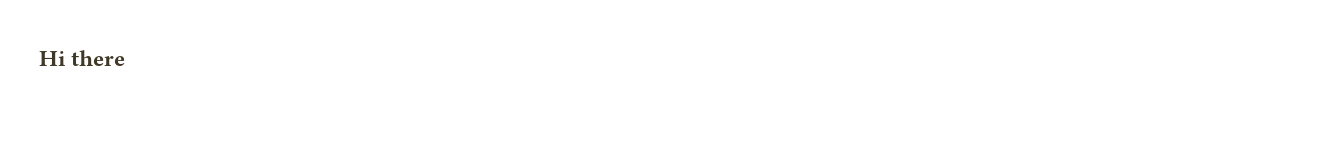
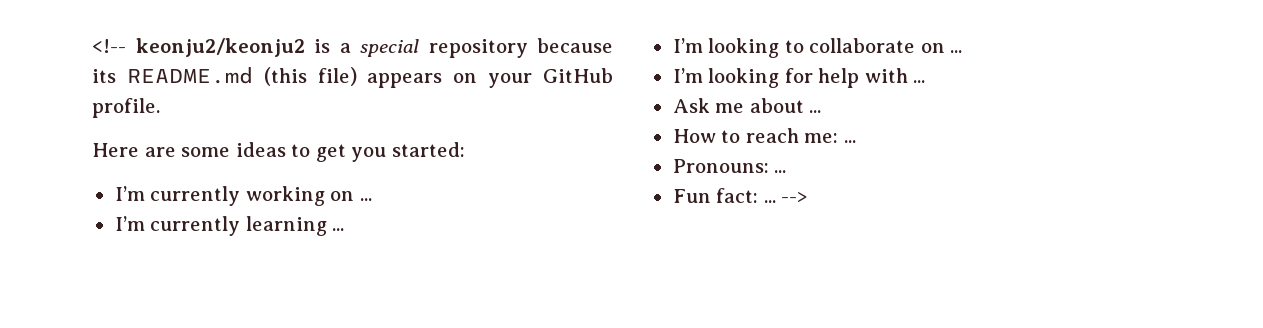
[39,50,126,66] Hi there -> [92,38,613,58] [92,67,613,88] [92,98,160,118] [92,142,465,162] [114,186,372,206] [114,216,345,236] [672,38,963,58] [672,68,926,88] [672,98,822,113] [672,128,856,143] [672,159,787,173] [672,188,808,203] <!-- keonju2/keonju2 is a special repository because its README.md (this file) appears on your GitHub profile. // Here are some ideas to get you started: // I’m currently working on ... // I’m currently learning ... // I’m looking to collaborate on ... // I’m looking for help with ... // Ask me about ... // How to reach me: ... // Pronouns: ... // Fun fact: ... -->

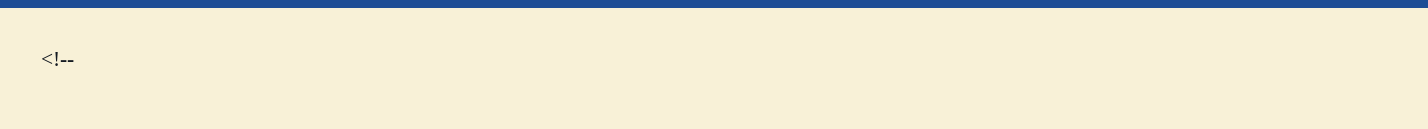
[135,38,613,58] [92,67,613,88] [92,98,160,118] [92,142,465,162] [114,186,372,206] [114,216,345,236] [672,38,963,58] [672,68,926,88] [672,98,822,113] [672,128,856,143] [672,159,787,173] [672,188,808,203] keonju2/keonju2 is a special repository because its README.md (this file) appears on your GitHub profile. // Here are some ideas to get you started: // I’m currently working on ... // I’m currently learning ... // I’m looking to collaborate on ... // I’m looking for help with ... // Ask me about ... // How to reach me: ... // Pronouns: ... // Fun fact: ... --> -> (74, 59) none

